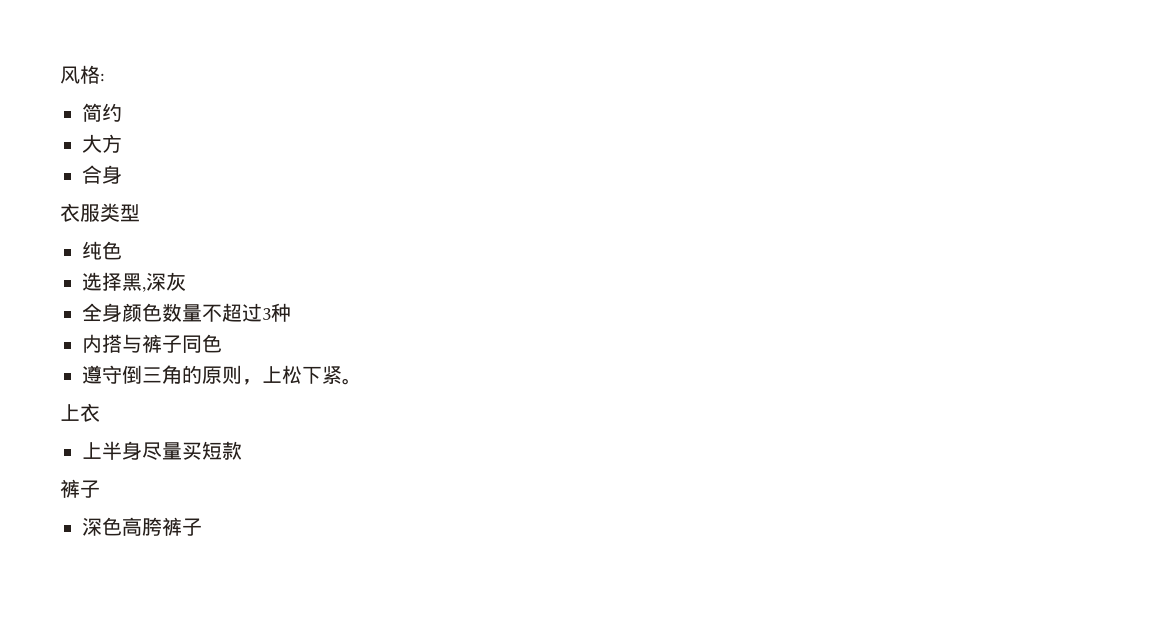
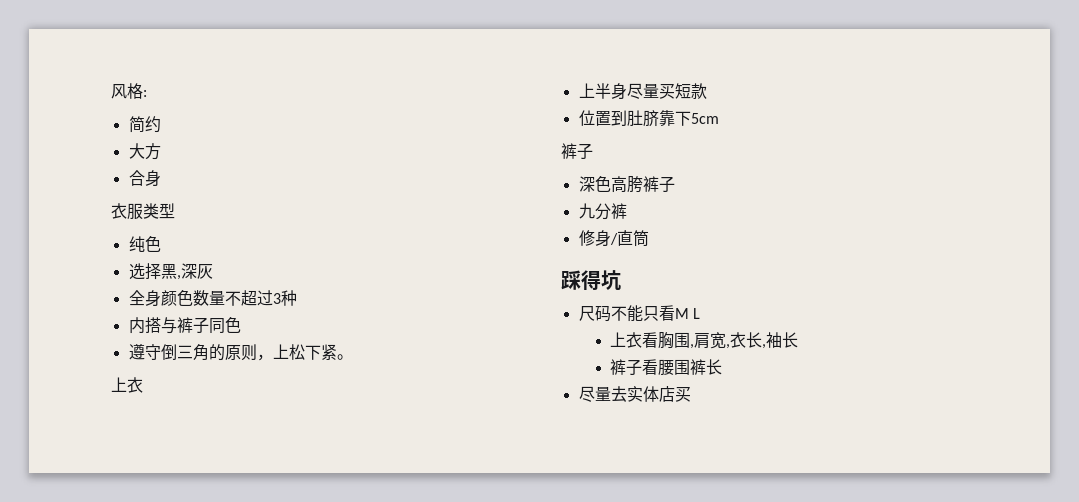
(242, 450) none -> [578,110,719,127] // 位置到肚脐靠下5cm
(202, 527) none -> [578,203,627,220] [578,230,649,247] [561,270,621,290] [578,305,700,322] [610,332,799,349] [610,359,723,376] [578,386,691,402] // 九分裤 // 修身/直筒 // 踩得坑 // 尺码不能只看M L // 上衣看胸围,肩宽,衣长,袖长 // 裤子看腰围裤长 // 尽量去实体店买

